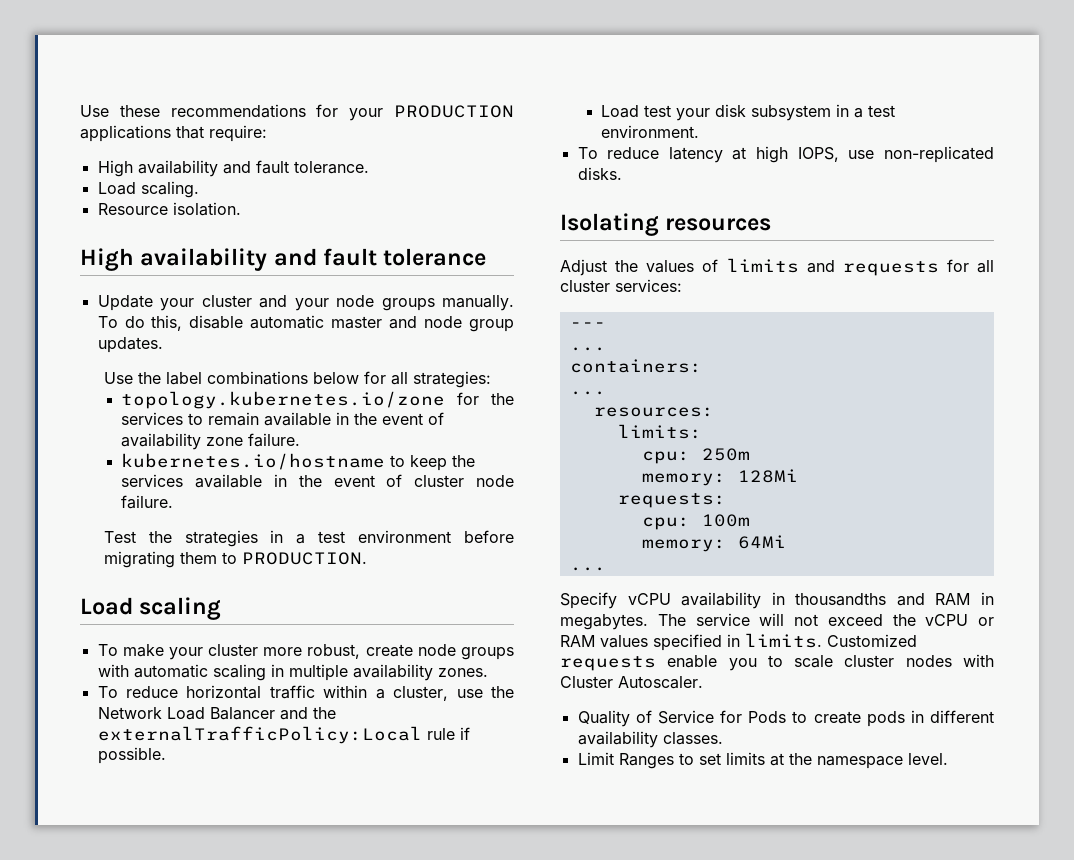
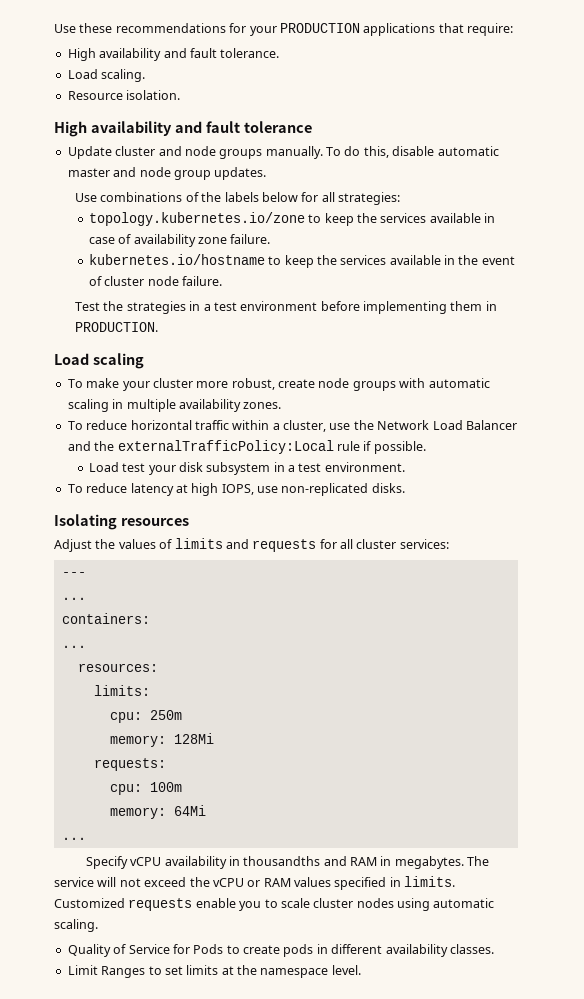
[160,298,195,311] your -> (112, 152) none
[294,298,329,311] your -> (182, 151) none
[137,371,308,385] the label combinations -> [100,192,259,202] combinations of the labels
[457,392,514,405] [121,412,424,426] for the services to remain available in the event -> [308,213,496,226] [88,237,115,244] to keep the services available in case
[103,551,237,568] migrating them to -> [363,301,497,314] implementing them in
[963,654,994,667] [560,676,703,689] with Cluster Autoscaler. -> [397,898,495,911] [54,919,98,932] using automatic scaling.

